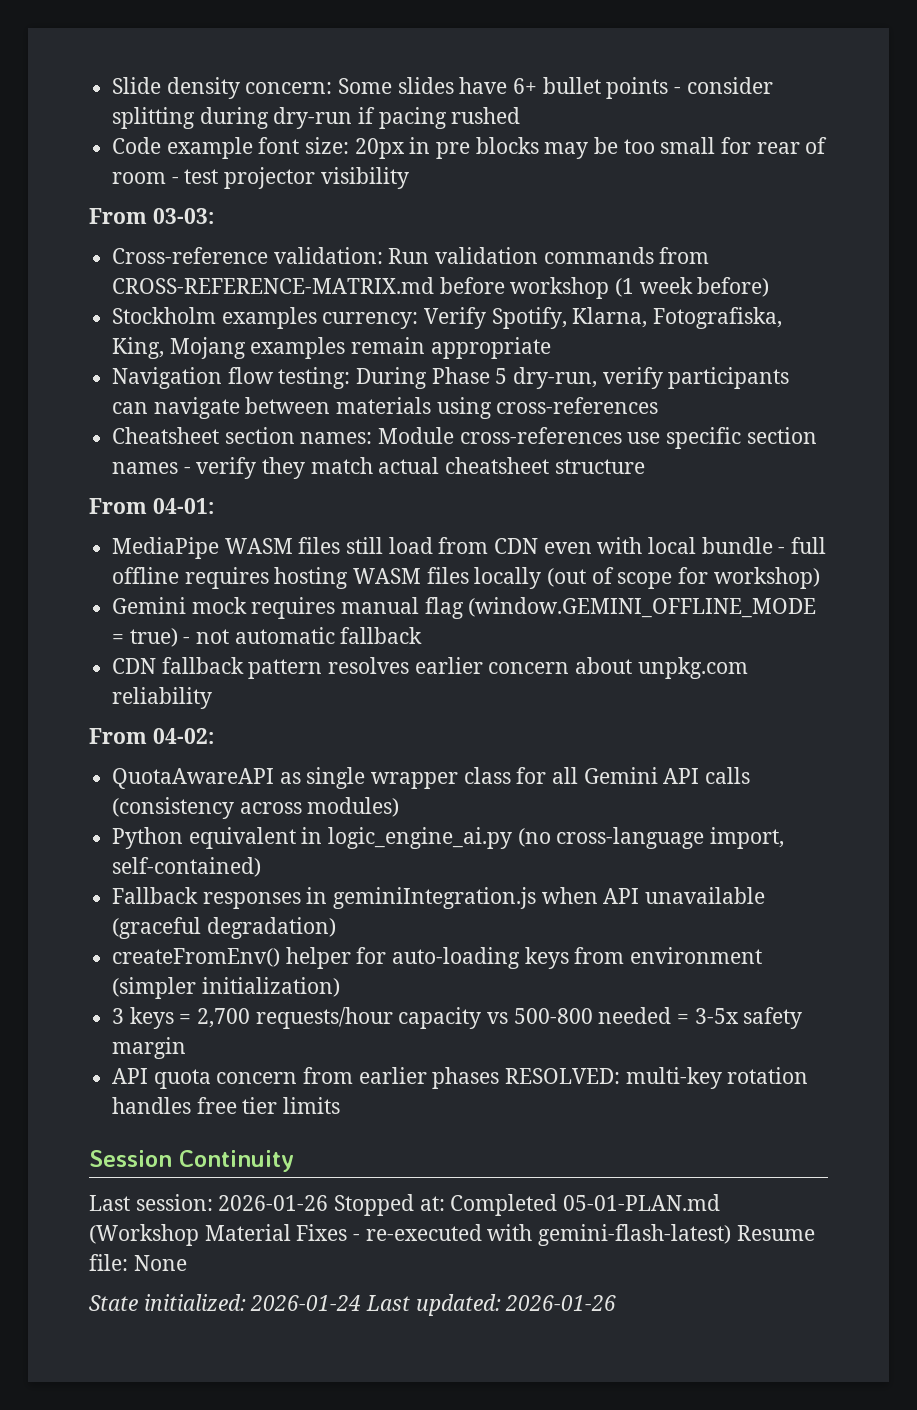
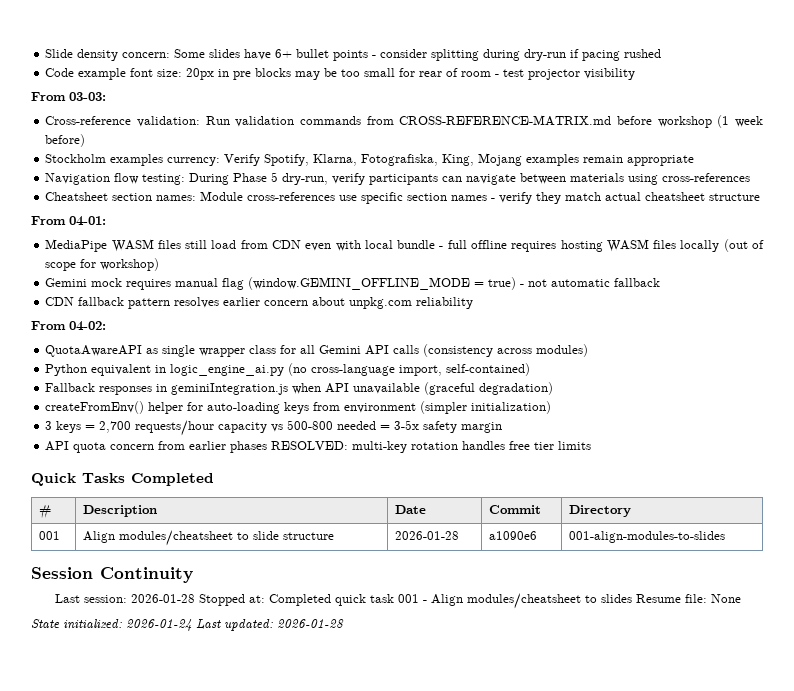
(341, 1105) none -> [31,473,214,486] [39,505,52,519] [83,505,158,517] [395,505,427,514] [489,505,542,514] [569,505,632,517] [39,531,61,540] [83,530,335,546] [395,531,460,540] [489,531,538,540] [569,531,726,543] // Quick Tasks Completed // # | Description | Date | Commit | Directory // 001 | Align modules/cheatsheet to slide structure | 2026-01-28 | a1090e6 | 001-align-modules-to-slides
[218,1195,329,1211] 2026-01-26 -> [131,594,196,603] 2026-01-28
[563,1194,721,1211] [89,1224,732,1246] 05-01-PLAN.md (Workshop Material Fixes - re-executed with gemini-flash-latest) -> [335,593,633,609] quick task 001 - Align modules/cheatsheet to slides
[505,1295,617,1311] 2026-01-26 -> [277,619,344,628] 2026-01-28

